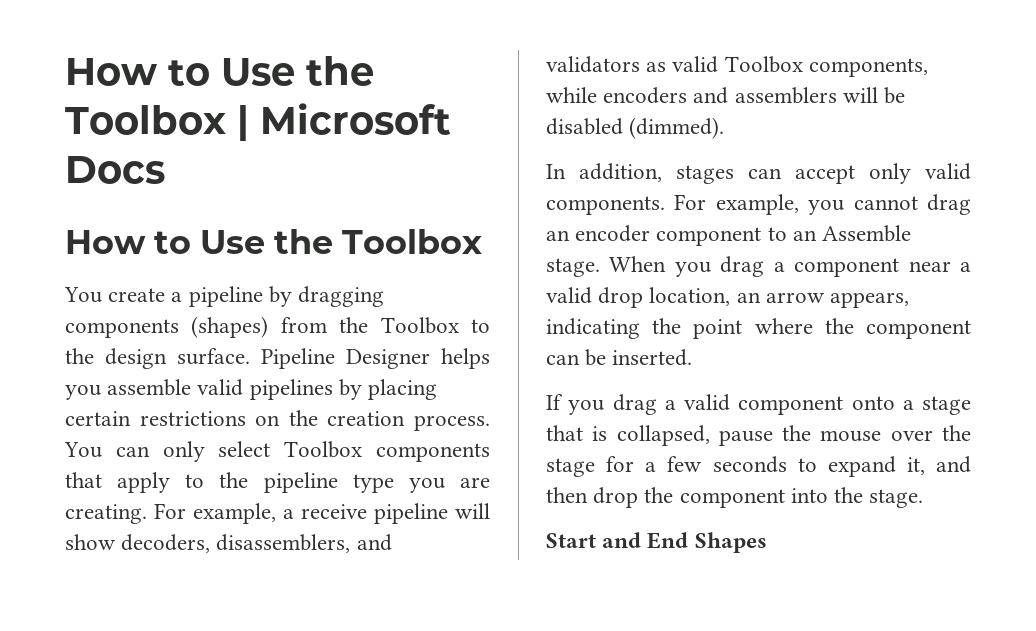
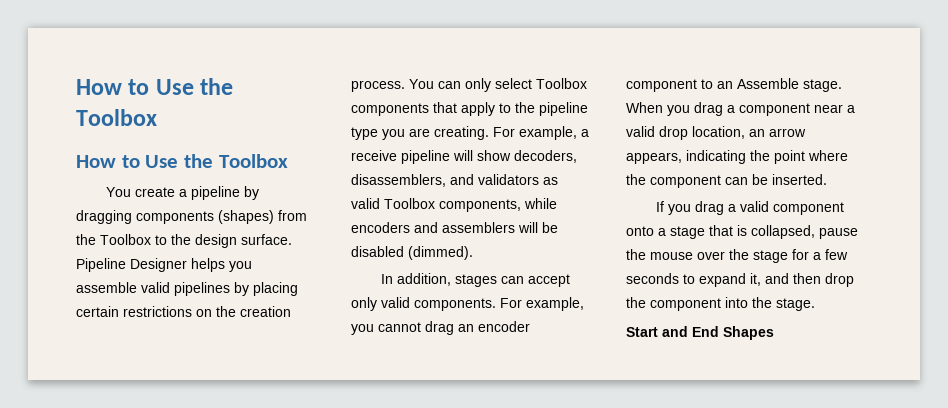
[65,56,374,86] [65,103,451,141] [65,156,165,184] How to Use the Toolbox | Microsoft Docs -> [76,78,234,95] [76,109,157,126] How to Use the Toolbox

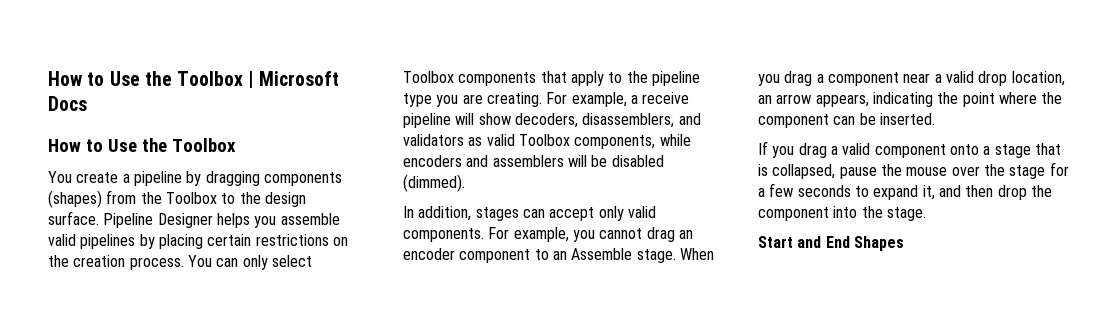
[76,78,234,95] [76,109,157,126] How to Use the Toolbox -> [48,71,339,88] [48,96,87,111] How to Use the Toolbox | Microsoft Docs

